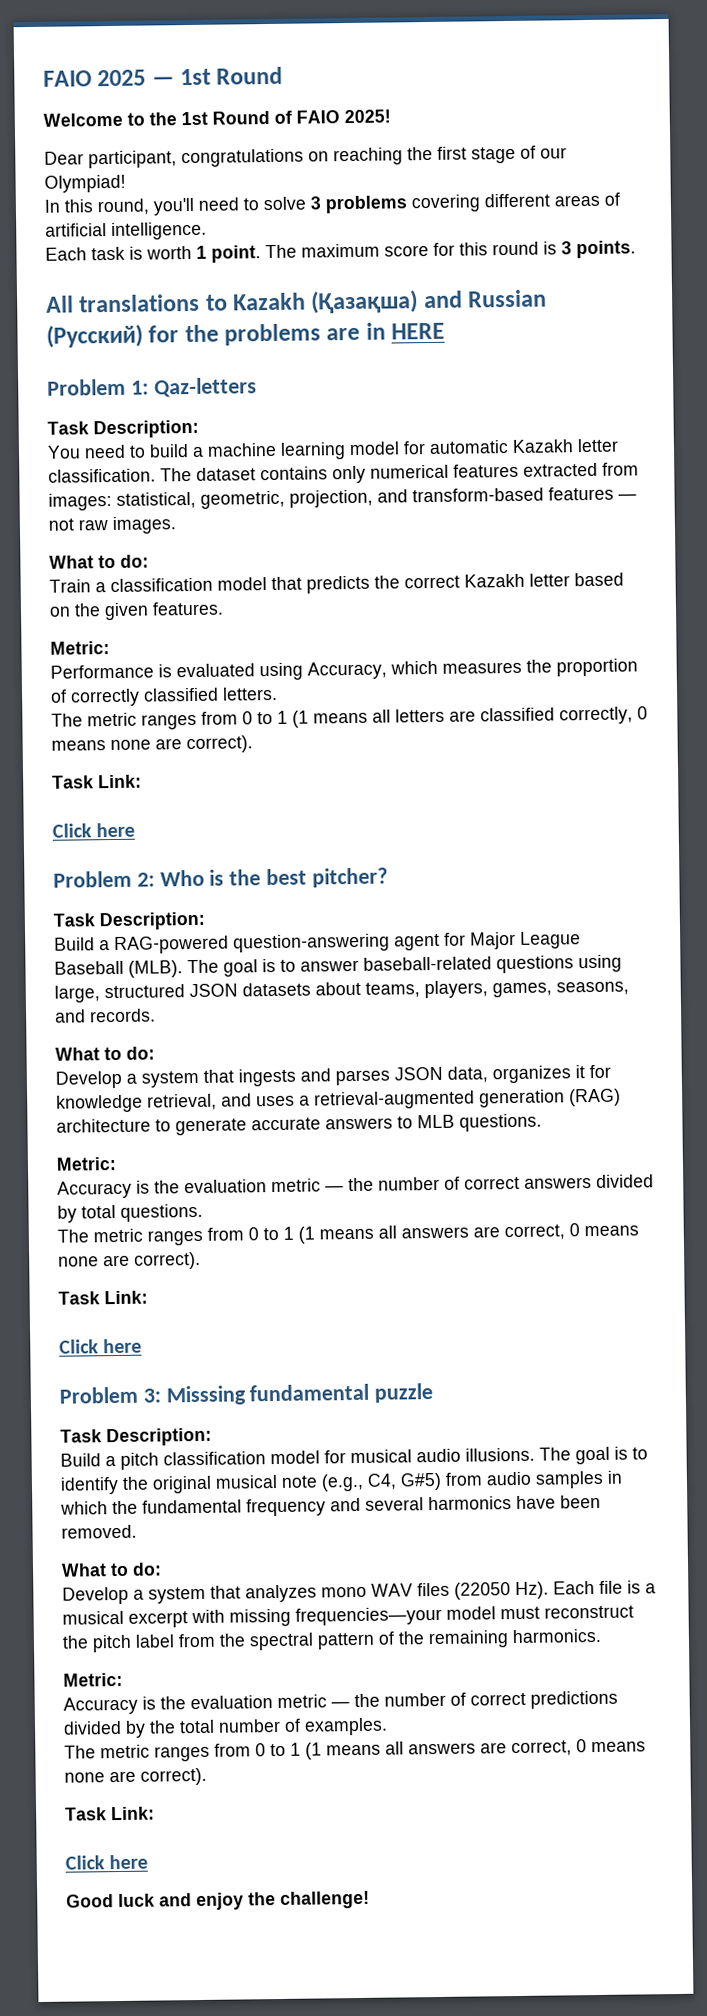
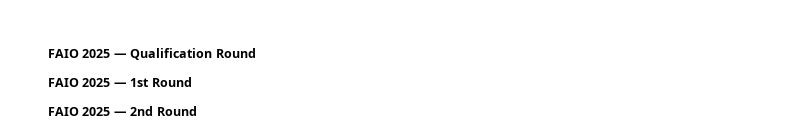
[43,66,284,87] [43,109,391,127] [44,145,567,169] [44,174,126,193] [44,192,620,216] [45,221,207,240] [45,240,636,263] [46,289,548,314] [46,322,446,348] [47,377,257,398] [47,419,199,439] [47,438,619,460] [48,462,639,484] [48,486,637,511] [48,516,177,534] [49,554,149,569] [49,572,624,594] [49,601,224,621] [50,641,110,655] [50,658,638,681] [50,686,278,707] [51,706,648,730] [51,735,253,754] [52,774,142,789] [52,822,136,838] [53,867,388,888] [53,911,205,931] [54,931,581,955] [54,954,622,978] [54,980,629,1003] [54,1008,156,1023] [55,1046,155,1061] [55,1064,611,1089] [56,1088,621,1113] [56,1113,542,1136] [56,1156,117,1171] [57,1174,654,1199] [57,1203,203,1223] [57,1223,639,1246] [58,1251,201,1270] [58,1290,148,1305] [59,1338,143,1354] [59,1383,434,1406] [60,1427,212,1447] [60,1446,648,1470] [60,1470,622,1495] [60,1494,601,1517] [61,1524,137,1539] [61,1562,162,1577] [62,1580,656,1605] [62,1605,634,1628] [62,1628,601,1653] [63,1672,123,1687] [63,1690,618,1715] [63,1717,388,1738] [64,1739,646,1762] [64,1767,207,1786] [65,1806,155,1821] [65,1854,149,1870] [66,1890,370,1911] FAIO 2025 — 1st Round // Welcome to the 1st Round of FAIO 2025! // Dear participant, congratulations on reaching the first stage of our Olympiad! // In this round, you'll need to solve 3 problems covering different areas of artificial intelligence. // Each task is worth 1 point. The maximum score for this round is 3 points. // All translations to Kazakh (Қазақша) and Russian (Русский) for the problems are in HERE // Problem 1: Qaz-letters // Task Description: // You need to build a machine learning model for automatic Kazakh letter classification. The dataset contains only numerical features extracted from images: statistical, geometric, projection, and transform-based features — not raw images. // What to do: // Train a classification model that predicts the correct Kazakh letter based on the given features. // Metric: // Performance is evaluated using Accuracy, which measures the proportion of correctly classified letters. // The metric ranges from 0 to 1 (1 means all letters are classified correctly, 0 means none are correct). // Task Link: // Click here // Problem 2: Who is the best pitcher? // Task Description: // Build a RAG-powered question-answering agent for Major League Baseball (MLB). The goal is to answer baseball-related questions using large, structured JSON datasets about teams, players, games, seasons, and records. // What to do: // Develop a system that ingests and parses JSON data, organizes it for knowledge retrieval, and uses a retrieval-augmented generation (RAG) architecture to generate accurate answers to MLB questions. // Metric: // Accuracy is the evaluation metric — the number of correct answers divided by total questions. // The metric ranges from 0 to 1 (1 means all answers are correct, 0 means none are correct). // Task Link: // Click here // Problem 3: Misssing fundamental puzzle // Task Description: // Build a pitch classification model for musical audio illusions. The goal is to identify the original musical note (e.g., C4, G#5) from audio samples in which the fundamental frequency and several harmonics have been removed. // What to do: // Develop a system that analyzes mono WAV files (22050 Hz). Each file is a musical excerpt with missing frequencies—your model must reconstruct the pitch label from the spectral pattern of the remaining harmonics. // Metric: // Accuracy is the evaluation metric — the number of correct predictions divided by the total number of examples. // The metric ranges from 0 to 1 (1 means all answers are correct, 0 means none are correct). // Task Link: // Click here // Good luck and enjoy the challenge! -> [48,48,256,60] [48,77,192,87] [48,106,197,116] FAIO 2025 — Qualification Round // FAIO 2025 — 1st Round // FAIO 2025 — 2nd Round

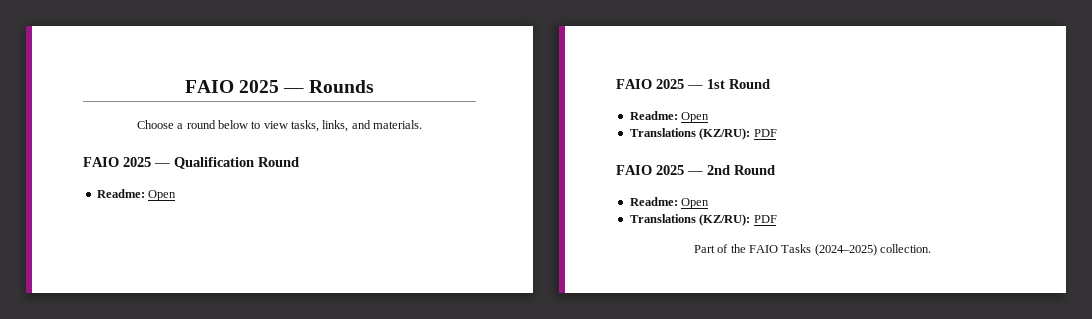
[48,49,127,58] FAIO 2025 — -> [184,80,375,93] [136,120,423,132] [83,157,170,167] FAIO 2025 — Rounds // Choose a round below to view tasks, links, and materials. // FAIO 2025 —
(256, 53) none -> [96,189,177,201] // Readme: Open
(192, 82) none -> [629,111,710,123] [629,128,777,140] // Readme: Open // Translations (KZ/RU): PDF
(197, 111) none -> [629,197,710,209] [629,214,777,226] [693,244,932,256] // Readme: Open // Translations (KZ/RU): PDF // Part of the FAIO Tasks (2024–2025) collection.

